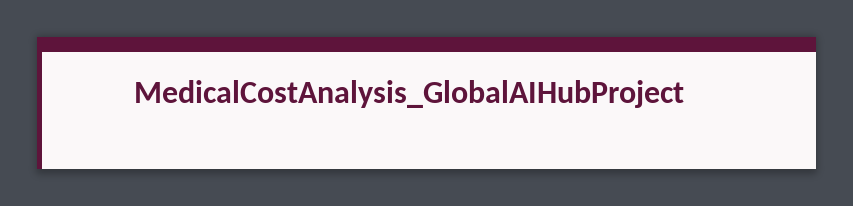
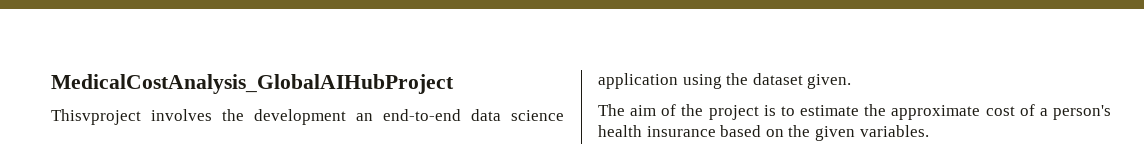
(684, 94) none -> [51,109,564,125] [598,73,852,89] [598,104,1111,120] [598,125,929,141] // Thisvproject involves the development an end-to-end data science application using the dataset given. // The aim of the project is to estimate the approximate cost of a person's health insurance based on the given variables.

